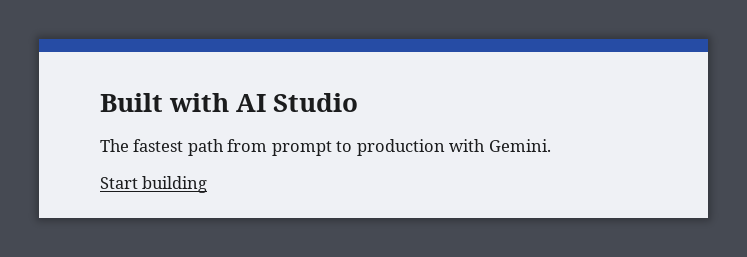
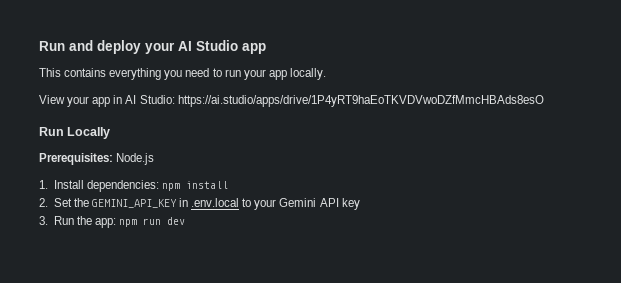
[100,93,359,112] [100,139,551,156] [100,176,208,193] Built with AI Studio // The fastest path from prompt to production with Gemini. // Start building -> [39,40,266,54] [39,68,326,80] [39,95,544,107] [39,127,111,139] [39,153,155,165] [39,180,228,192] [39,198,360,210] [39,216,186,228] Run and deploy your AI Studio app // This contains everything you need to run your app locally. // View your app in AI Studio: https://ai.studio/apps/drive/1P4yRT9haEoTKVDVwoDZfMmcHBAds8esO // Run Locally // Prerequisites: Node.js // 1. Install dependencies: npm install // 2. Set the GEMINI_API_KEY in .env.local to your Gemini API key // 3. Run the app: npm run dev

